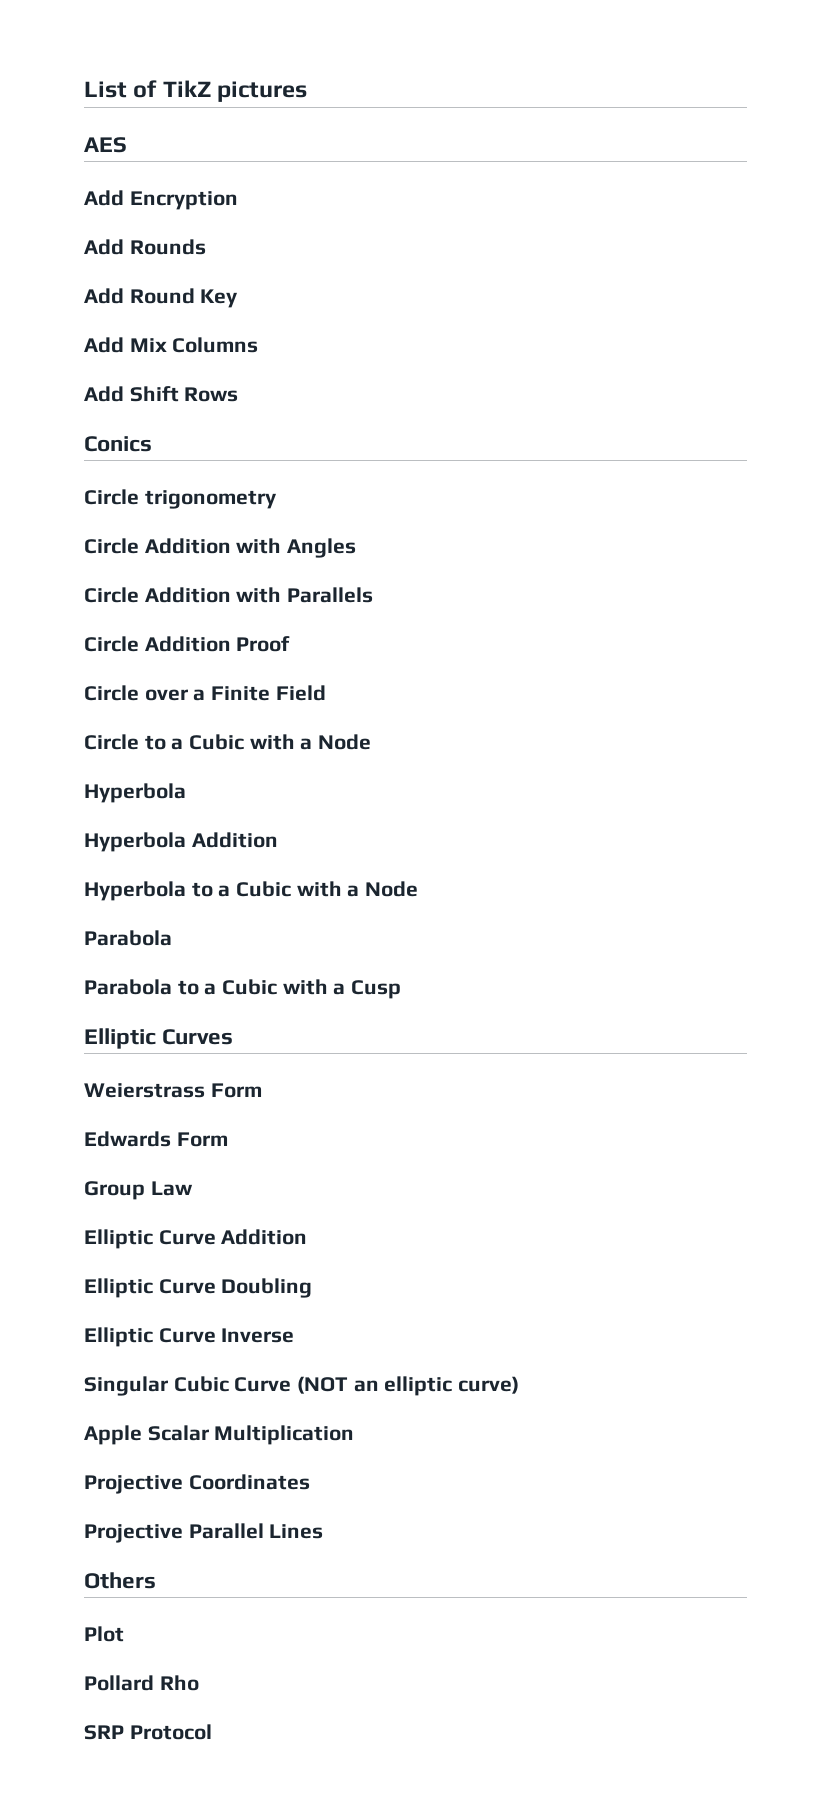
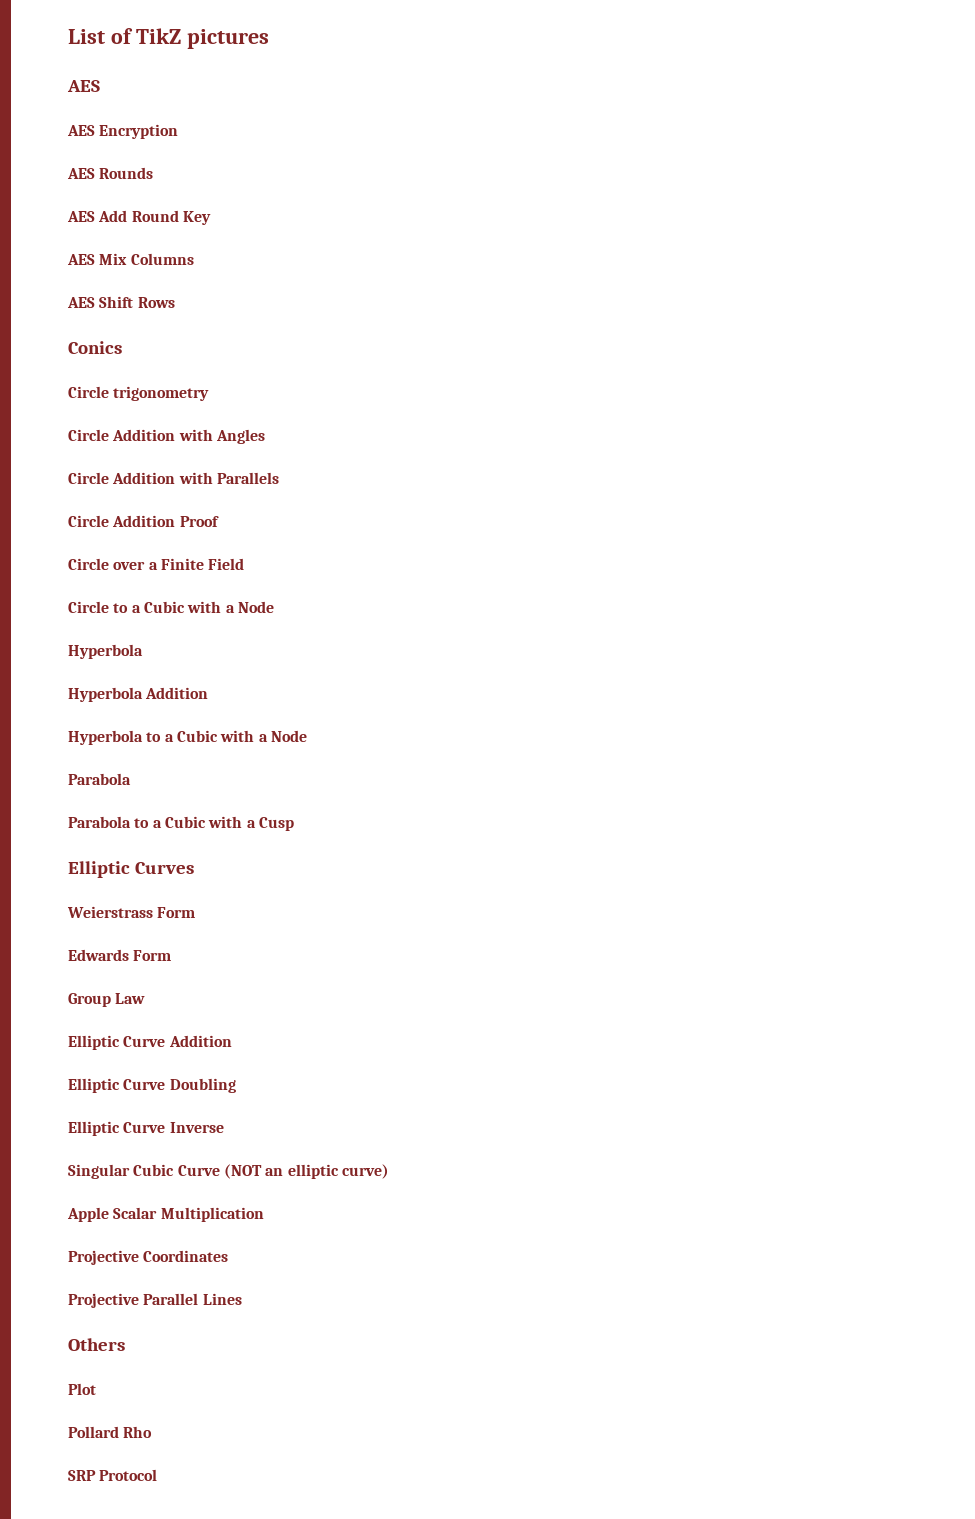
[84,190,124,206] Add -> [67,125,95,136] AES
[84,239,124,255] Add -> [67,168,95,179] AES
(206, 247) none -> [67,211,95,222] AES
[84,337,124,353] Add -> [67,254,95,265] AES
[84,386,124,402] Add -> [67,297,95,308] AES

